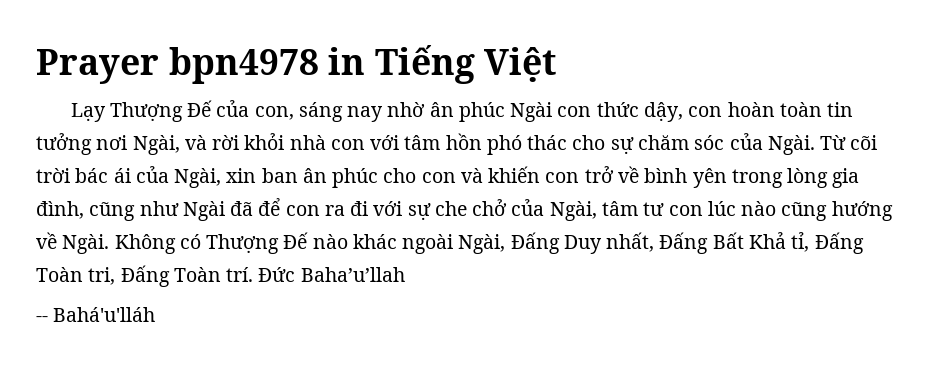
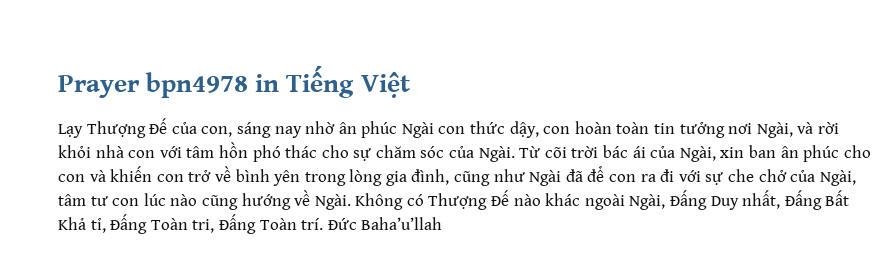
[36,307,156,322] // -- Bahá'u'lláh -> (443, 223) none

